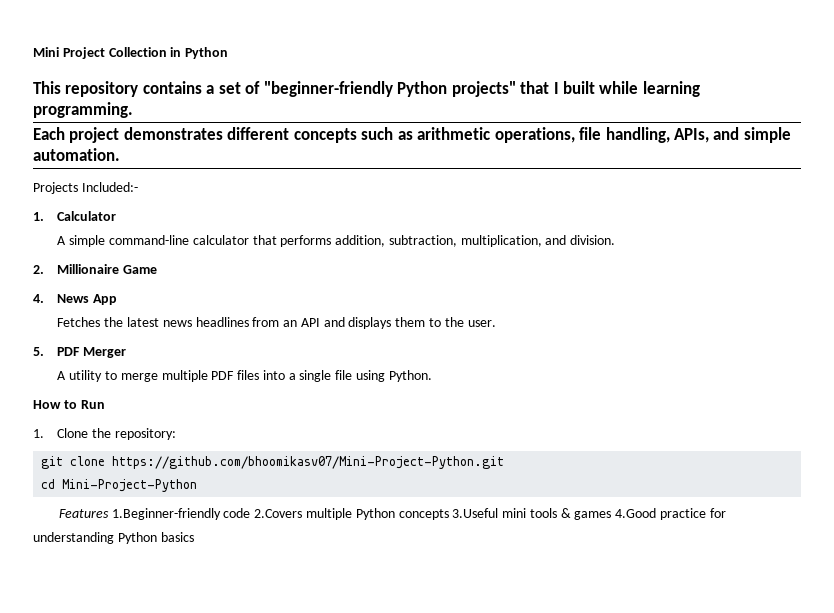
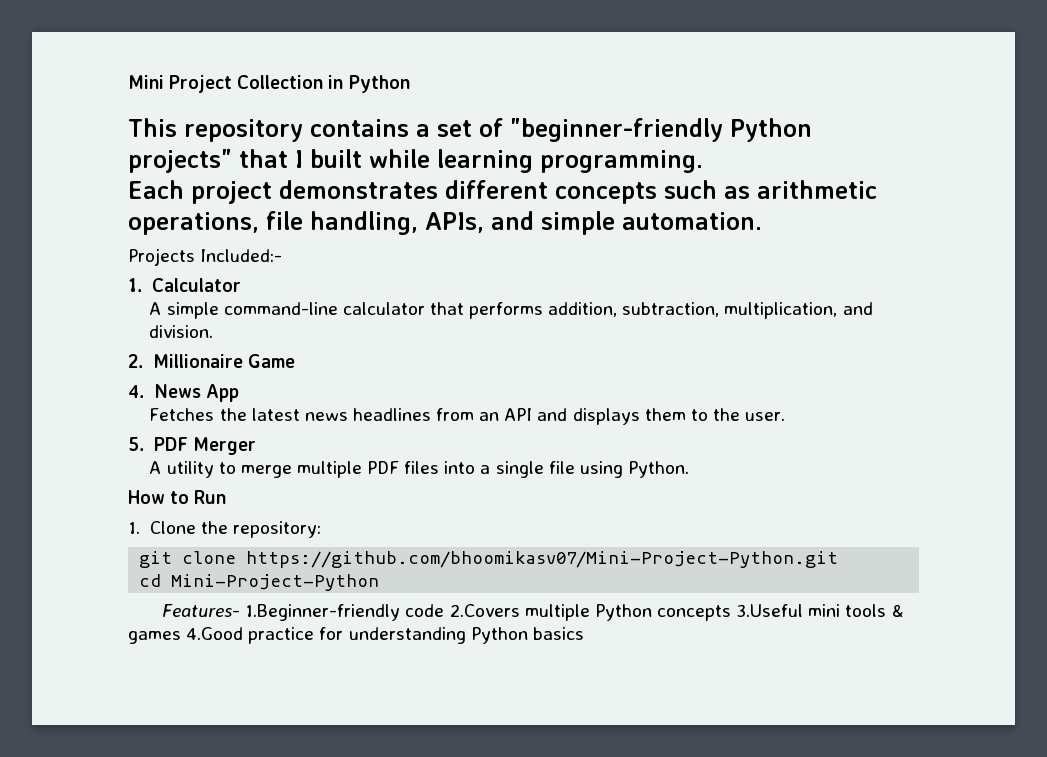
[58,509,109,518] Features -> [162,604,241,617] Features-

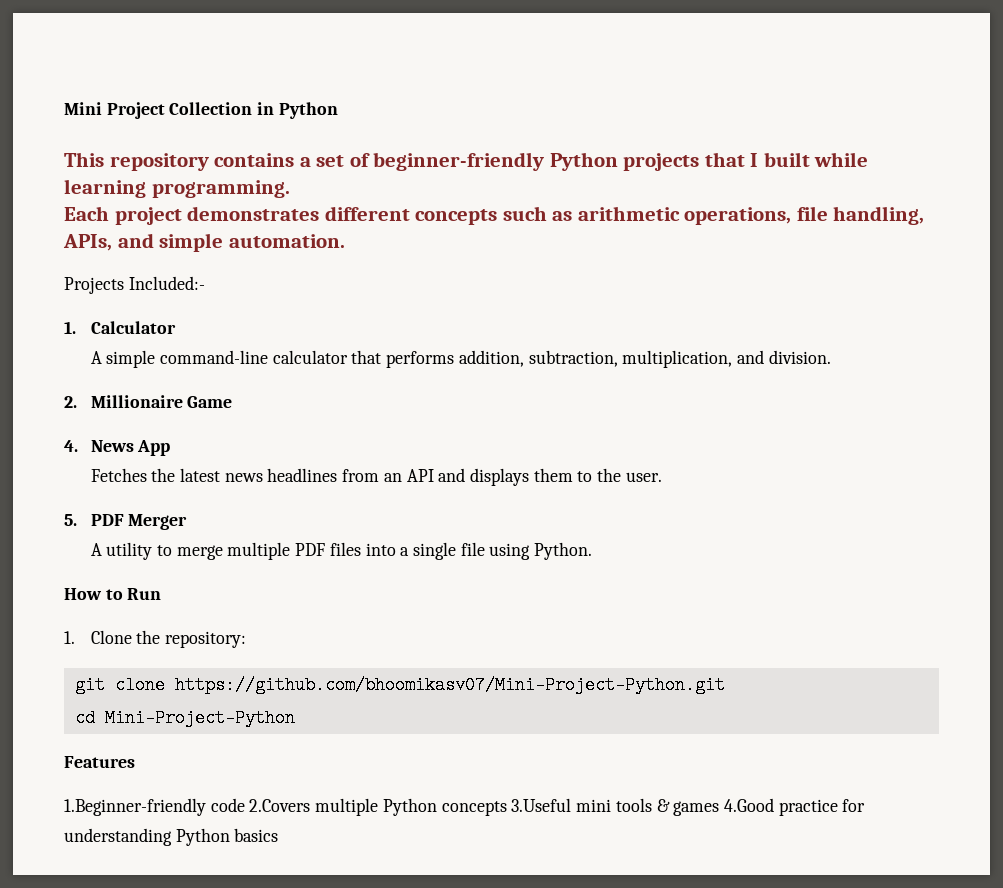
[510,118,812,142] [128,149,232,173] "beginner-friendly Python projects" -> [373,152,700,171] beginner-friendly Python projects
[162,604,241,617] Features- -> [64,756,135,768] Features //

